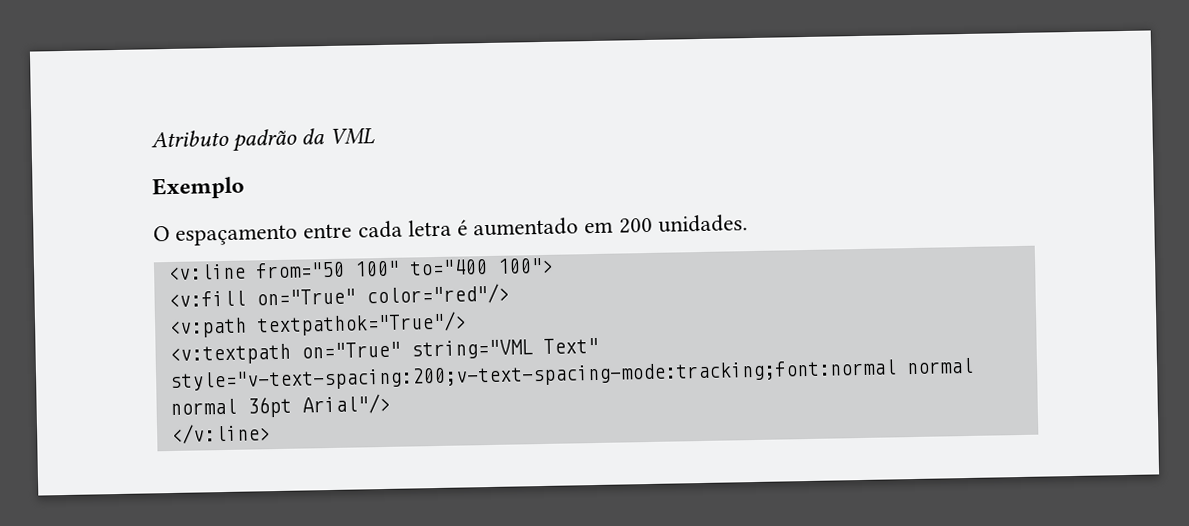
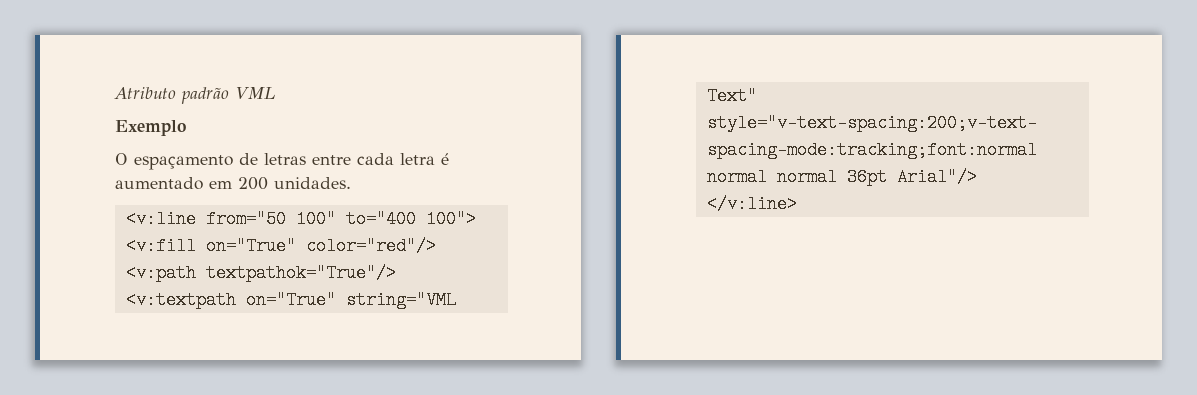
[301,128,326,145] da -> (229, 95) none
(299, 235) none -> [239,153,306,165] de letras

